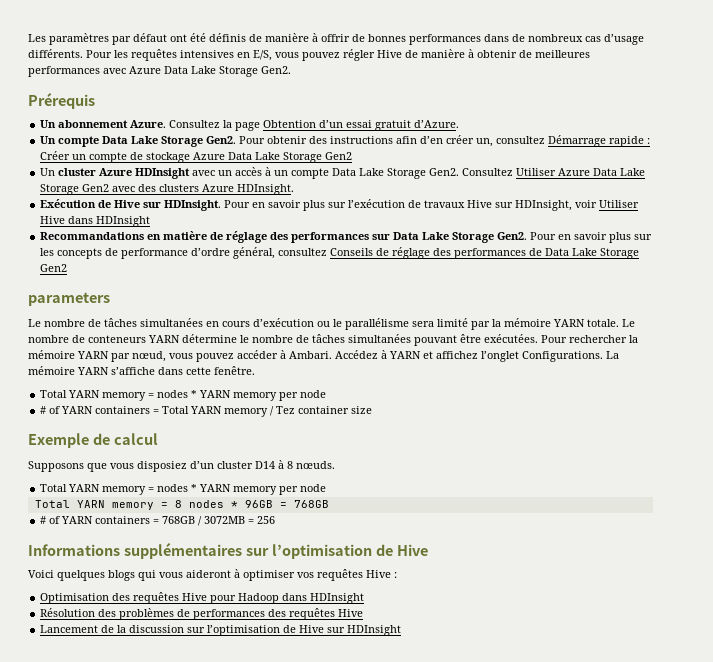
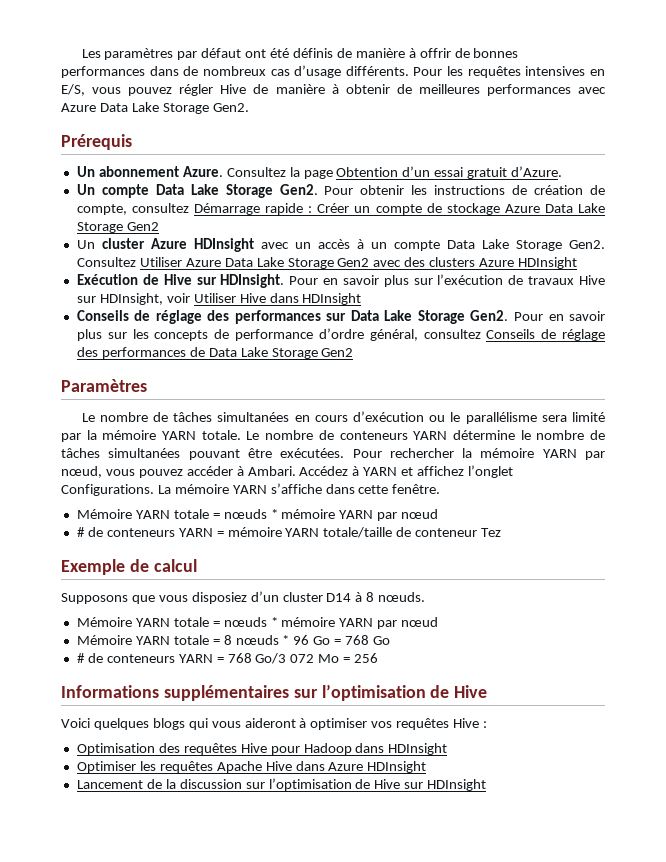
[309,135,494,147] des instructions afin d’en créer un, -> [411,185,606,195] [76,204,127,215] les instructions de création de compte,
[237,184,295,195] HDInsight. -> [518,257,578,269] HDInsight
[40,231,208,240] Recommandations en matière -> [76,310,129,321] Conseils
[28,292,110,306] parameters -> [61,379,147,392] Paramètres
[40,390,327,401] [40,406,275,417] Total YARN memory = nodes * YARN memory per node // # of YARN containers = Total YARN memory / -> [76,509,439,521] [76,527,478,538] Mémoire YARN totale = nœuds * mémoire YARN par nœud // # de conteneurs YARN = mémoire YARN totale/taille de conteneur
[298,406,373,414] container size -> (502, 532) none
[40,484,327,495] [34,500,329,510] [40,516,246,526] Total YARN memory = nodes * YARN memory per node // Total YARN memory = 8 nodes * 96GB = 768GB // # of YARN containers = 768GB / 3072MB -> [76,617,439,629] [76,635,391,645] [76,653,340,664] Mémoire YARN totale = nœuds * mémoire YARN par nœud // Mémoire YARN totale = 8 nœuds * 96 Go = 768 Go // # de conteneurs YARN = 768 Go/3 072 Mo
[40,608,364,620] Résolution des problèmes de performances des requêtes Hive -> [76,761,427,773] Optimiser les requêtes Apache Hive dans Azure HDInsight

